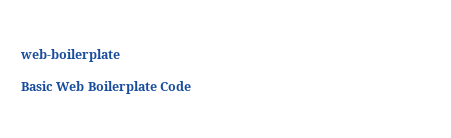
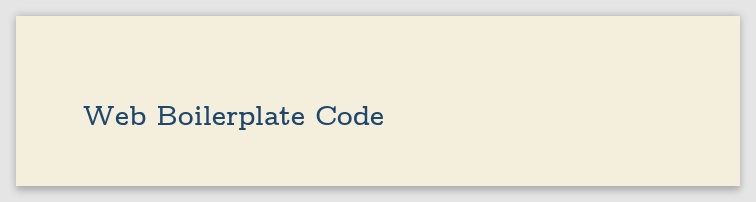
[20,49,120,62] [21,81,53,91] web-boilerplate // Basic -> (83, 115) none

